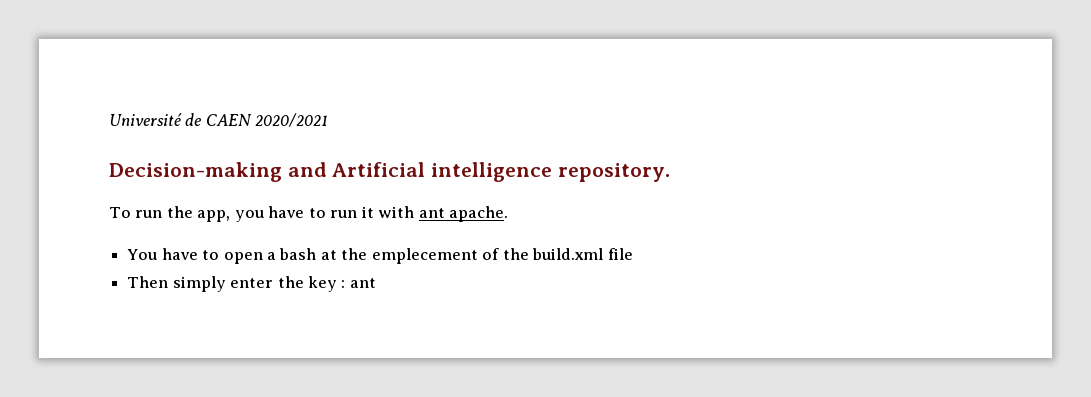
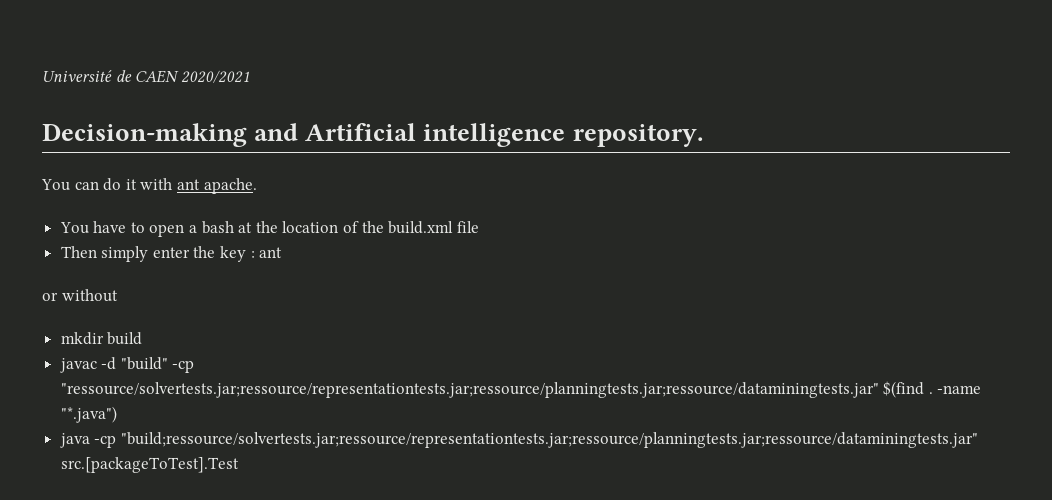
[109,206,358,222] To run the app, you have to run -> [41,178,122,191] You can do
[371,248,478,264] emplecement -> [282,221,339,233] location
(376, 283) none -> [42,289,118,302] [60,332,143,345] [59,357,195,373] [60,381,982,398] [60,406,117,423] [59,432,978,448] [60,457,239,473] // or without // mkdir build // javac -d "build" -cp "ressource/solvertests.jar;ressource/representationtests.jar;ressource/planningtests.jar;ressource/dataminingtests.jar" $(find . -name "*.java") // java -cp "build;ressource/solvertests.jar;ressource/representationtests.jar;ressource/planningtests.jar;ressource/dataminingtests.jar" src.[packageToTest].Test

